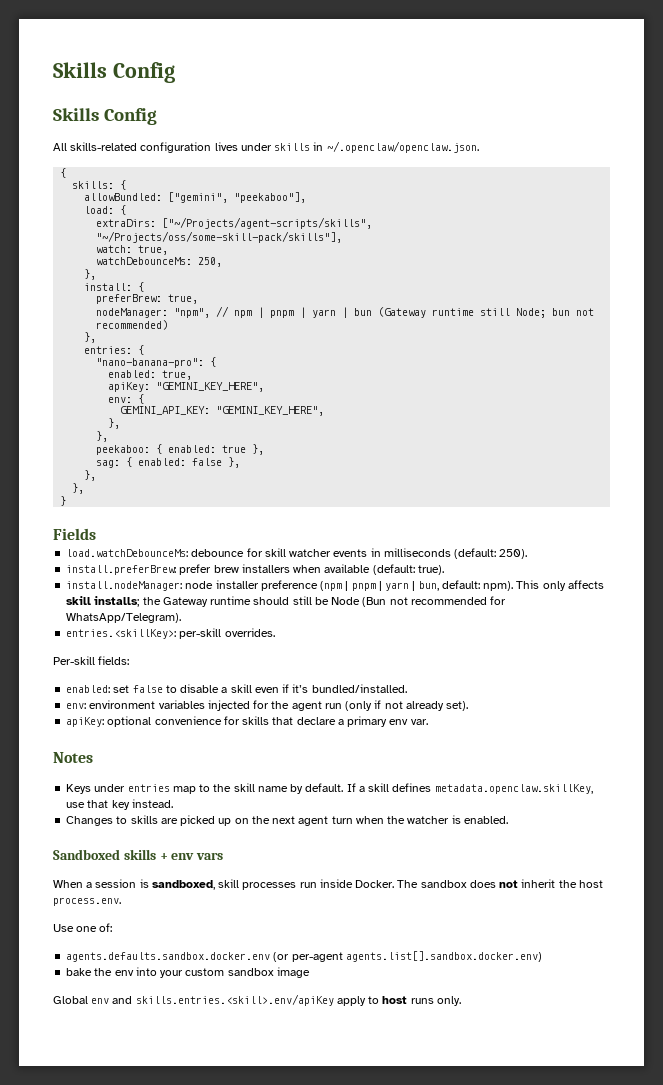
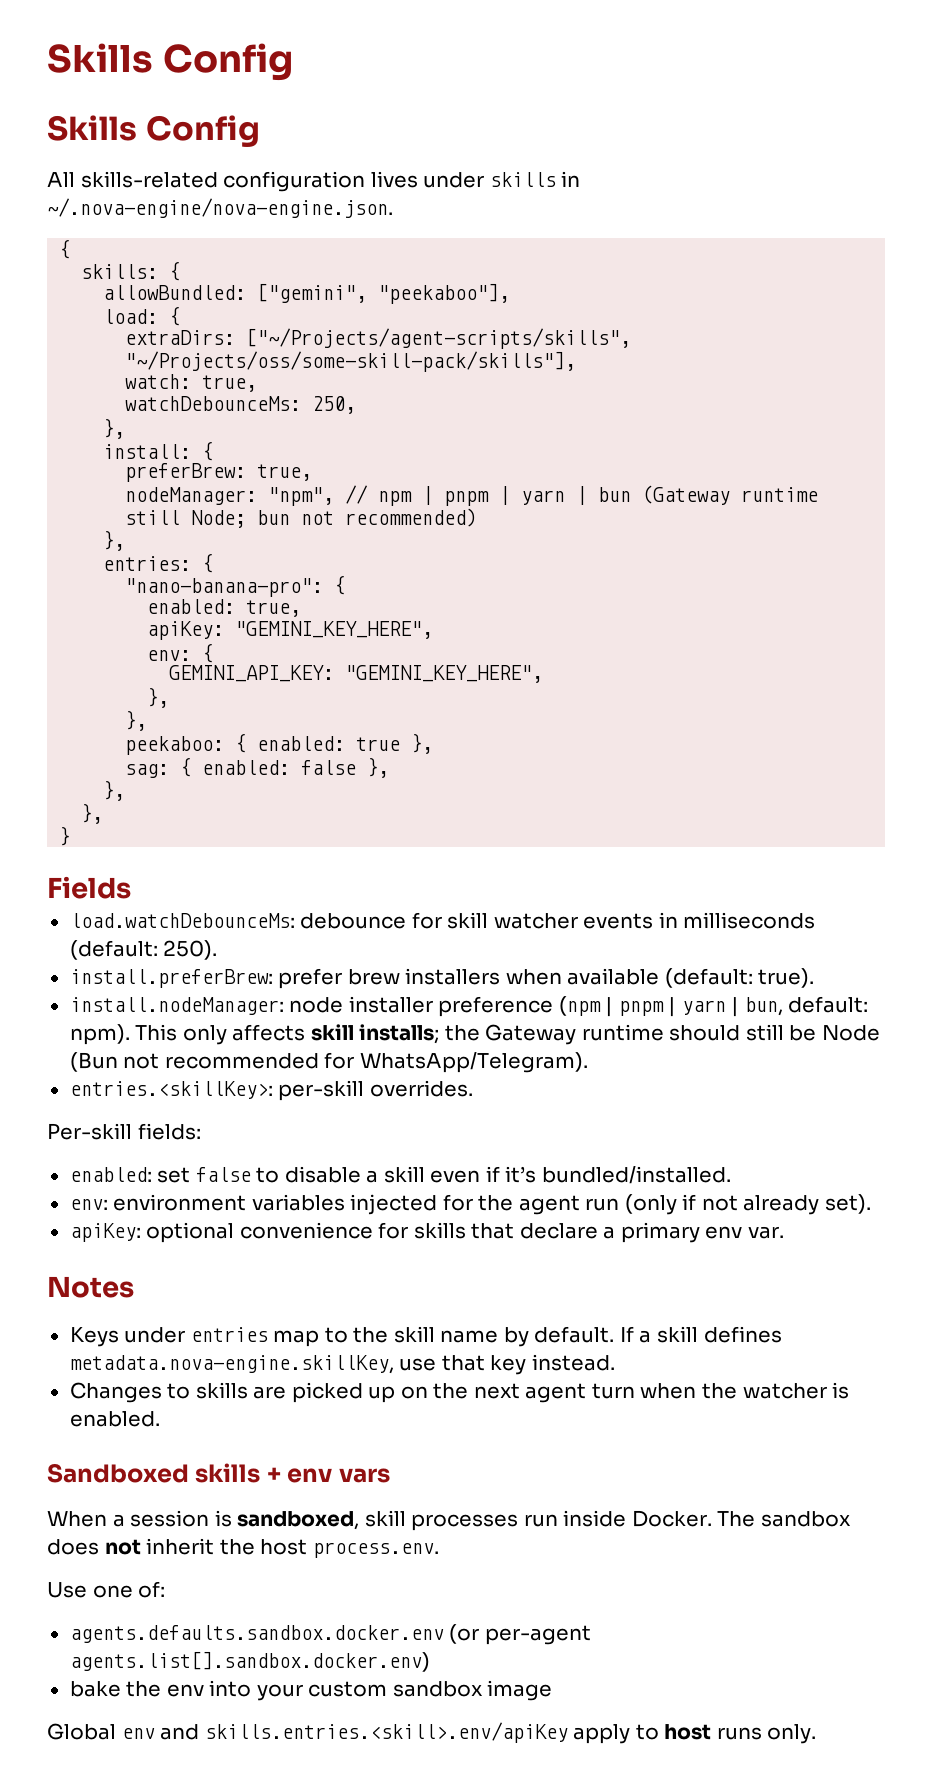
[326,141,479,153] ~/.openclaw/openclaw.json. -> [47,198,393,218] ~/.nova-engine/nova-engine.json.
[434,784,593,794] metadata.openclaw.skillKey, -> [69,1355,394,1374] metadata.nova-engine.skillKey,

